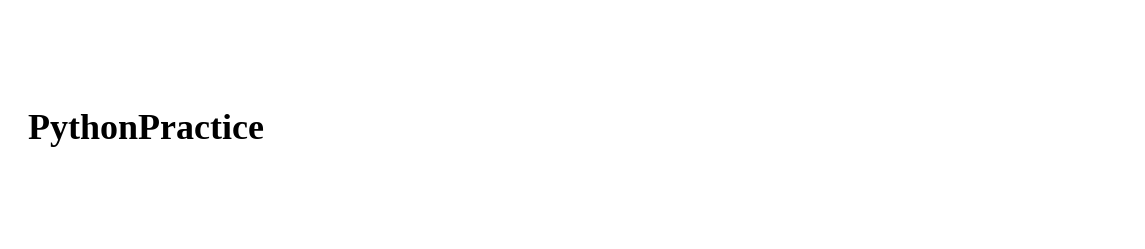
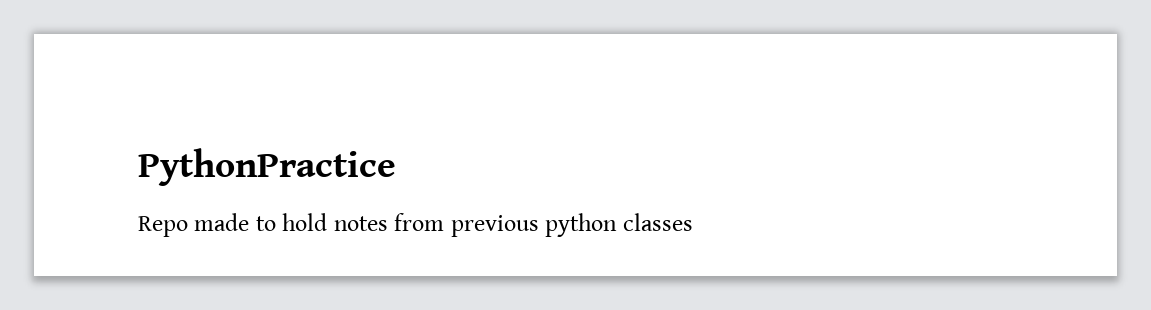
(264, 130) none -> [138,213,693,237] // Repo made to hold notes from previous python classes

